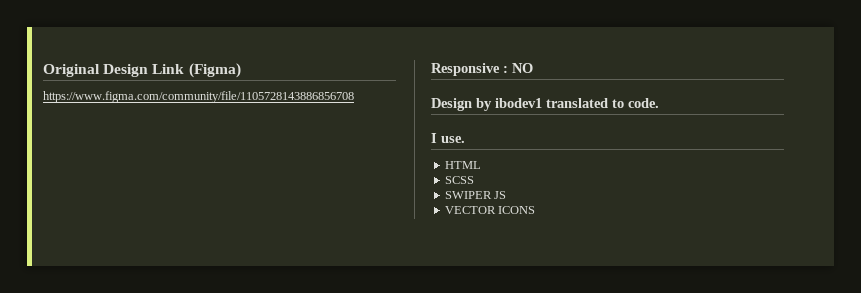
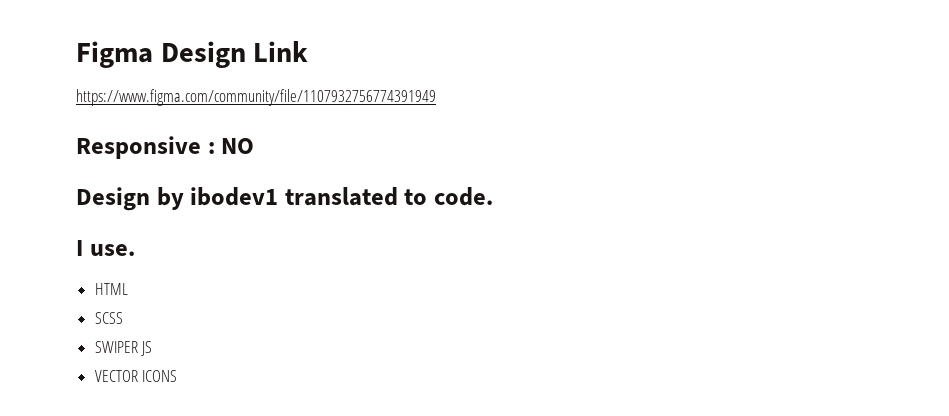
[43,64,100,77] Original -> [76,41,153,68] Figma
[188,63,241,78] [43,91,354,103] (Figma) // https://www.figma.com/community/file/1105728143886856708 -> [76,89,436,106] // https://www.figma.com/community/file/1107932756774391949

